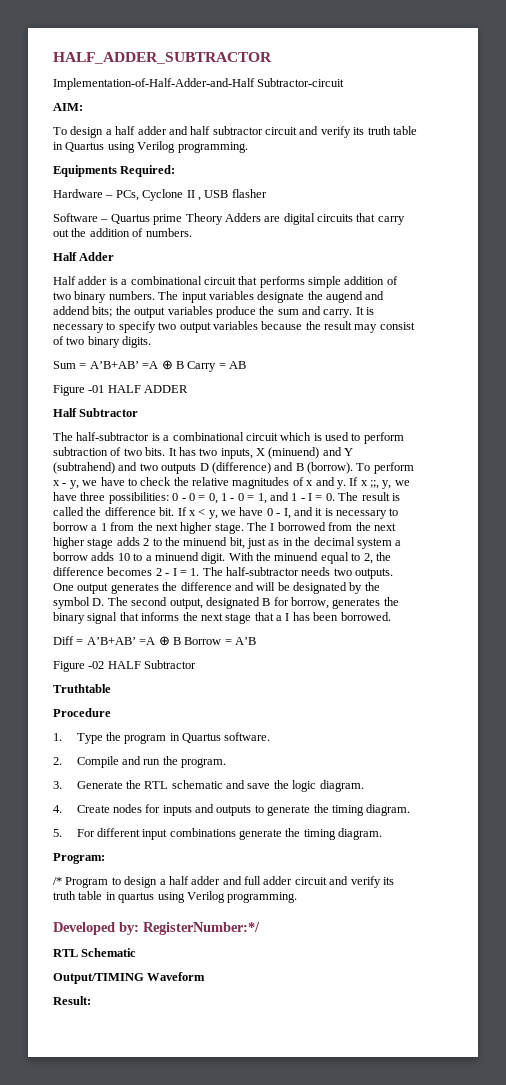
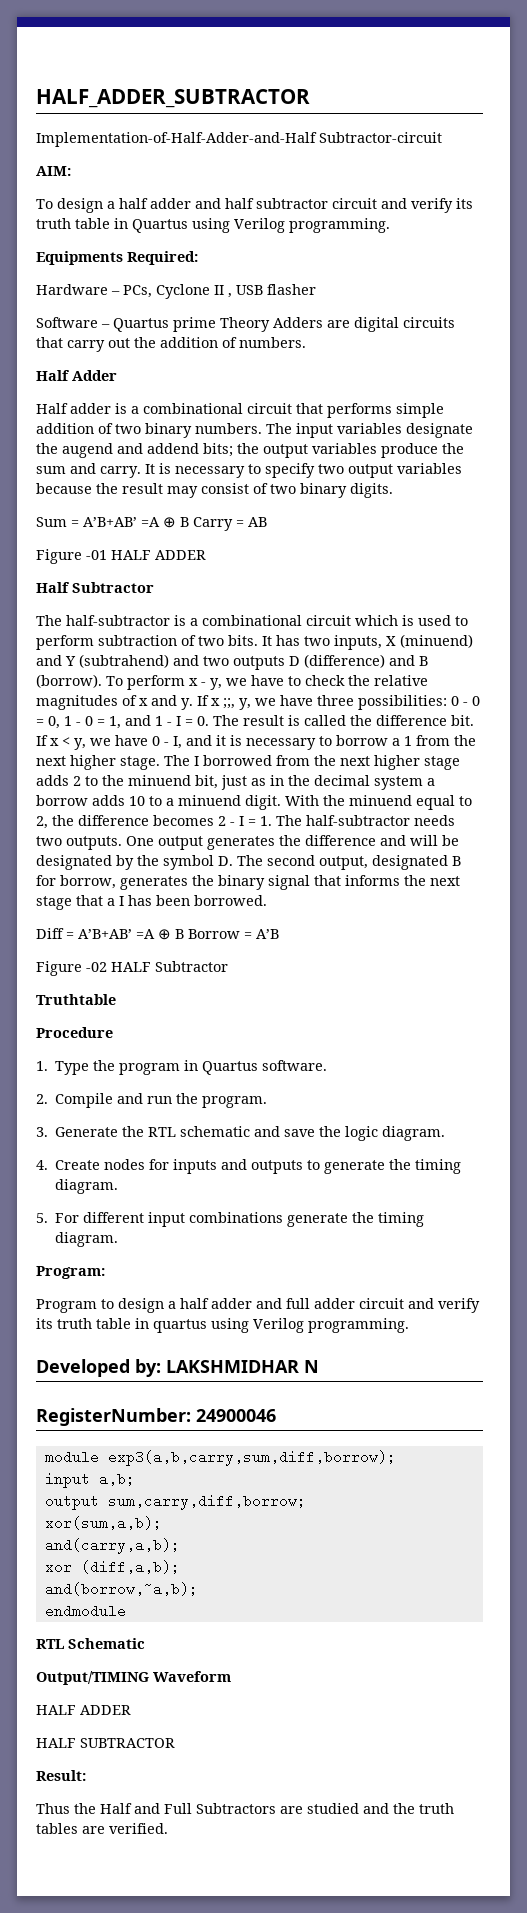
[53,877,62,885] /* -> (105, 1272) none
[143,922,260,935] [53,948,137,957] [53,972,206,984] [53,996,91,1005] RegisterNumber:*/ // RTL Schematic // Output/TIMING Waveform // Result: -> [166,1360,319,1373] [36,1408,276,1426] [44,1450,396,1466] [44,1472,135,1488] [44,1494,306,1510] [44,1516,162,1530] [44,1538,180,1554] [44,1560,180,1574] [44,1582,198,1596] [44,1604,126,1618] [36,1638,145,1649] [36,1671,231,1685] [36,1705,131,1715] [36,1738,175,1748] [36,1770,86,1781] [36,1803,454,1814] [36,1823,168,1834] LAKSHMIDHAR N // RegisterNumber: 24900046 // module exp3(a,b,carry,sum,diff,borrow); // input a,b; // output sum,carry,diff,borrow; // xor(sum,a,b); // and(carry,a,b); // xor (diff,a,b); // and(borrow,~a,b); // endmodule // RTL Schematic // Output/TIMING Waveform // HALF ADDER // HALF SUBTRACTOR // Result: // Thus the Half and Full Subtractors are studied and the truth tables are verified.

